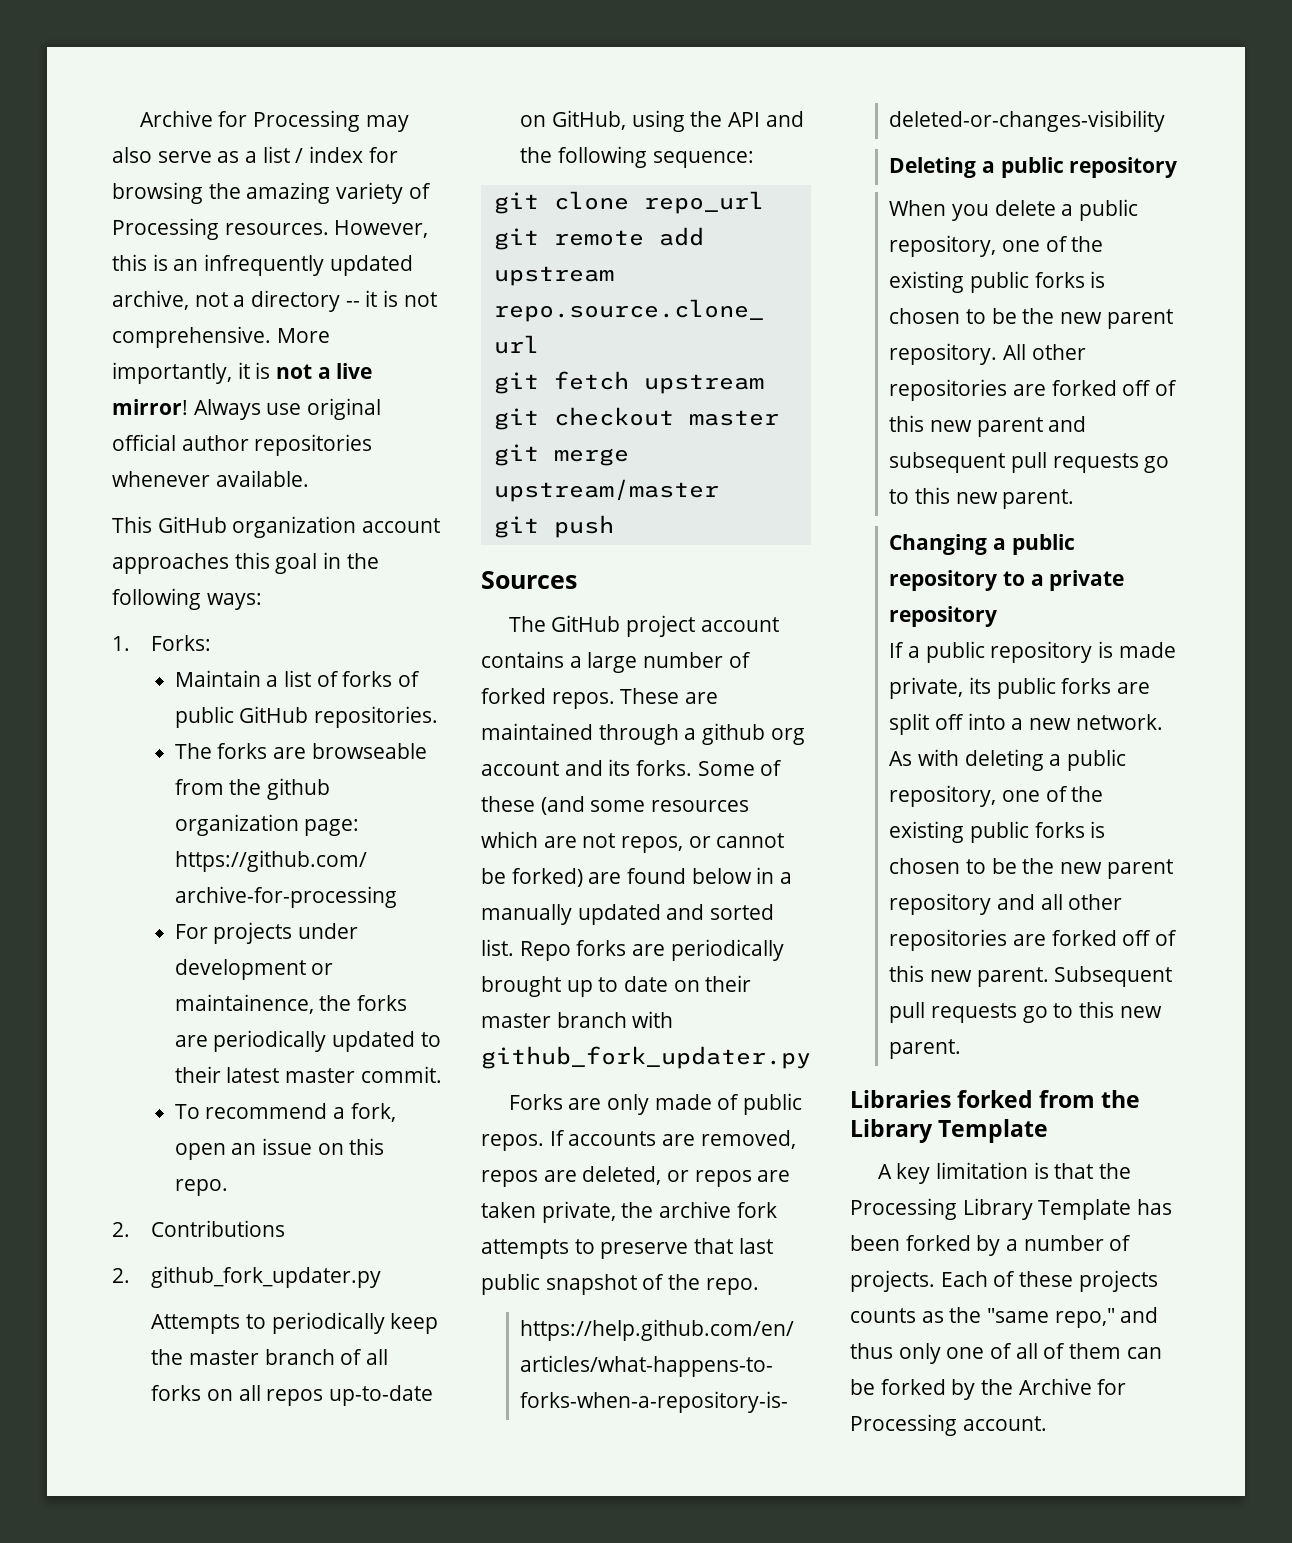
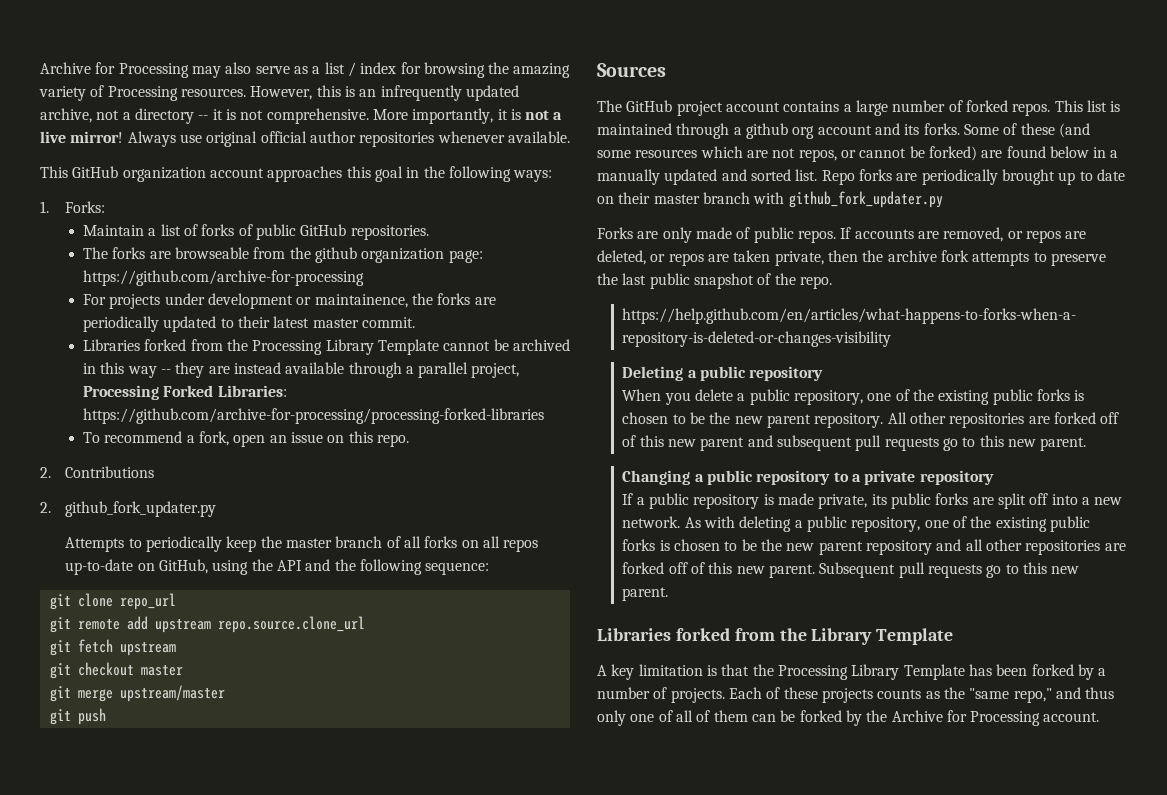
(442, 1074) none -> [82,339,570,355] [82,362,520,378] [82,385,287,400] [82,408,544,424] // Libraries forked from the Processing Library Template cannot be archived in this way -- they are instead available through a parallel project, Processing Forked Libraries: https://github.com/archive-for-processing/processing-forked-libraries
[620,688,719,704] These are -> [1054,100,1121,112] This list is
(796, 1139) none -> [1007,231,1023,239] or
(616, 1212) none -> [827,250,858,262] then
[694,1238,734,1254] that -> [597,273,618,285] the

